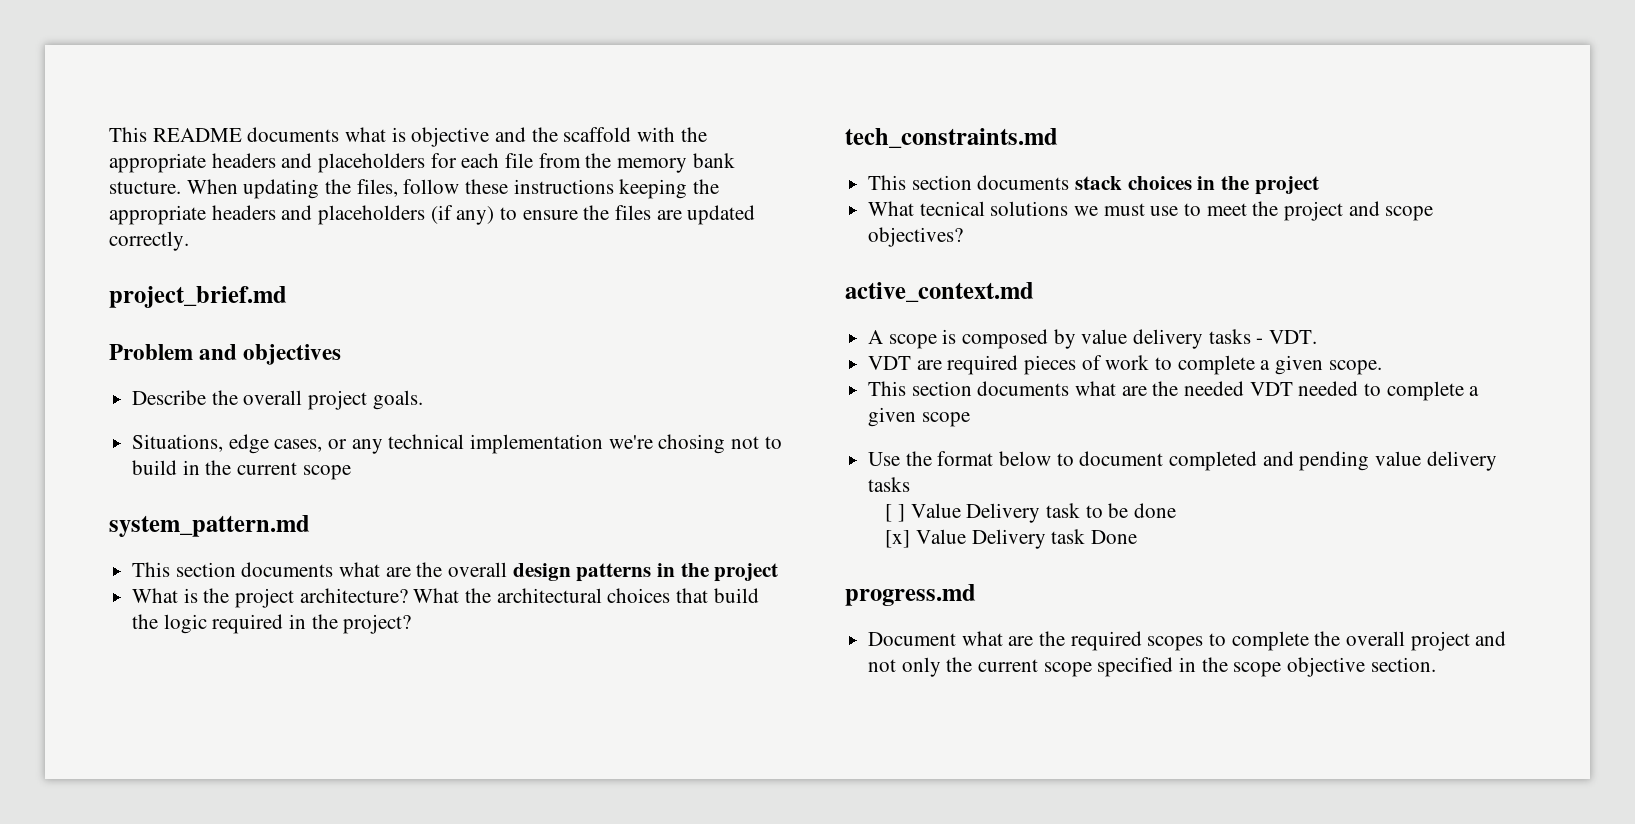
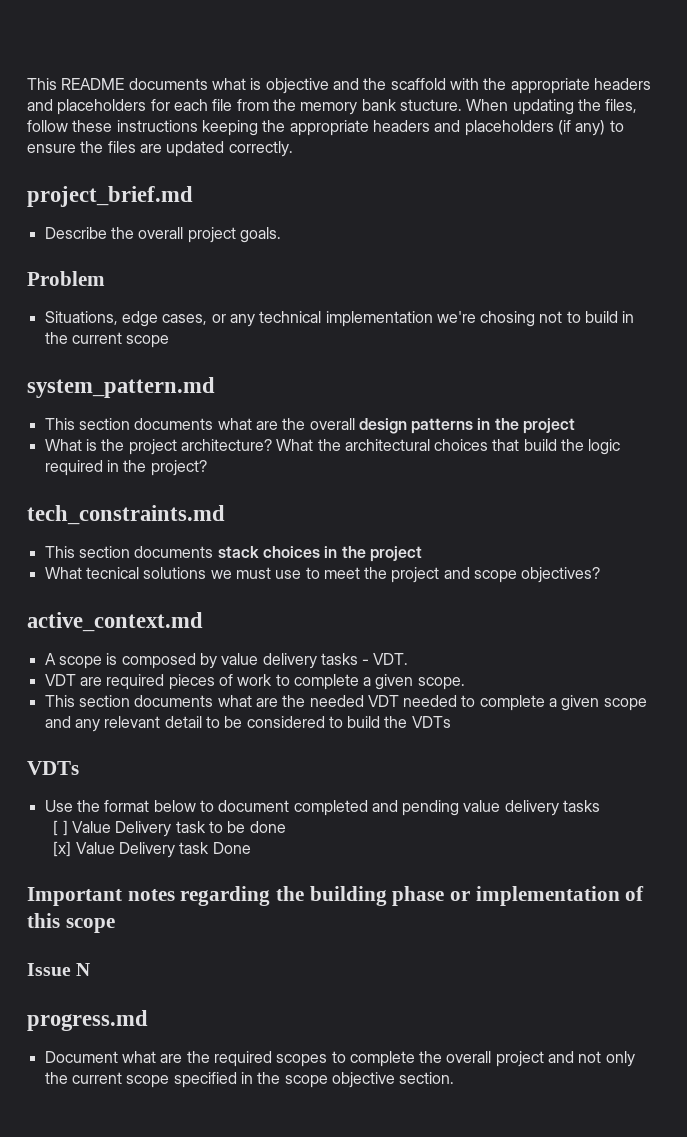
[109,344,342,365] // Problem and objectives -> (193, 196) none
(423, 400) none -> [27,271,105,286] // Problem
(970, 419) none -> [44,716,451,732] [27,761,79,775] and any relevant detail to be considered to build the VDTs // VDTs
(1138, 537) none -> [27,886,645,906] [27,913,115,933] [27,963,91,976] // Important notes regarding the building phase or implementation of this scope // Issue N

